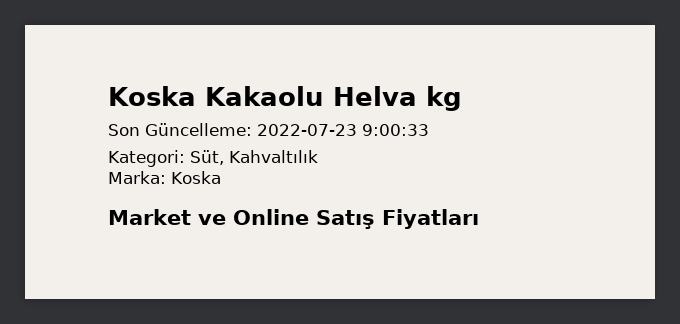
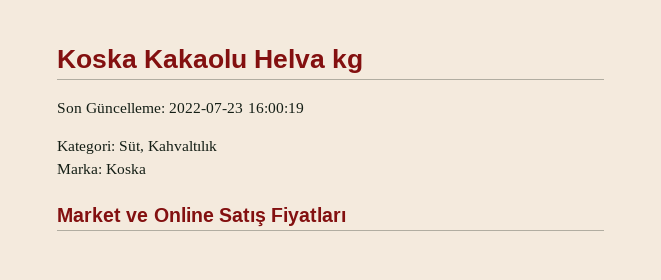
[362,124,429,136] 9:00:33 -> [247,103,304,113] 16:00:19

